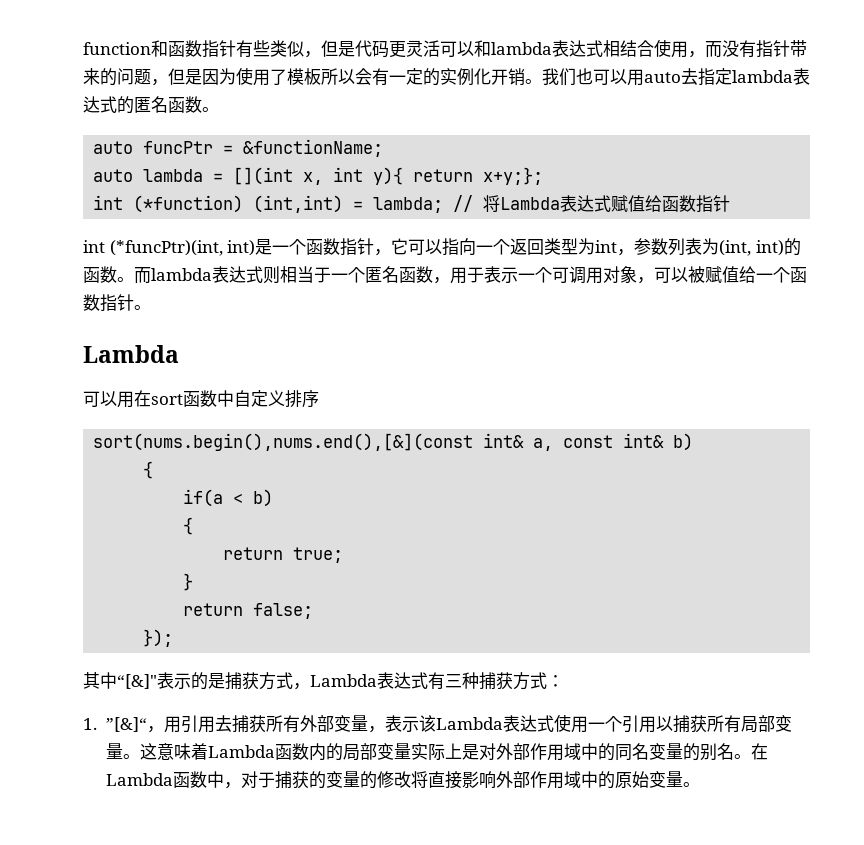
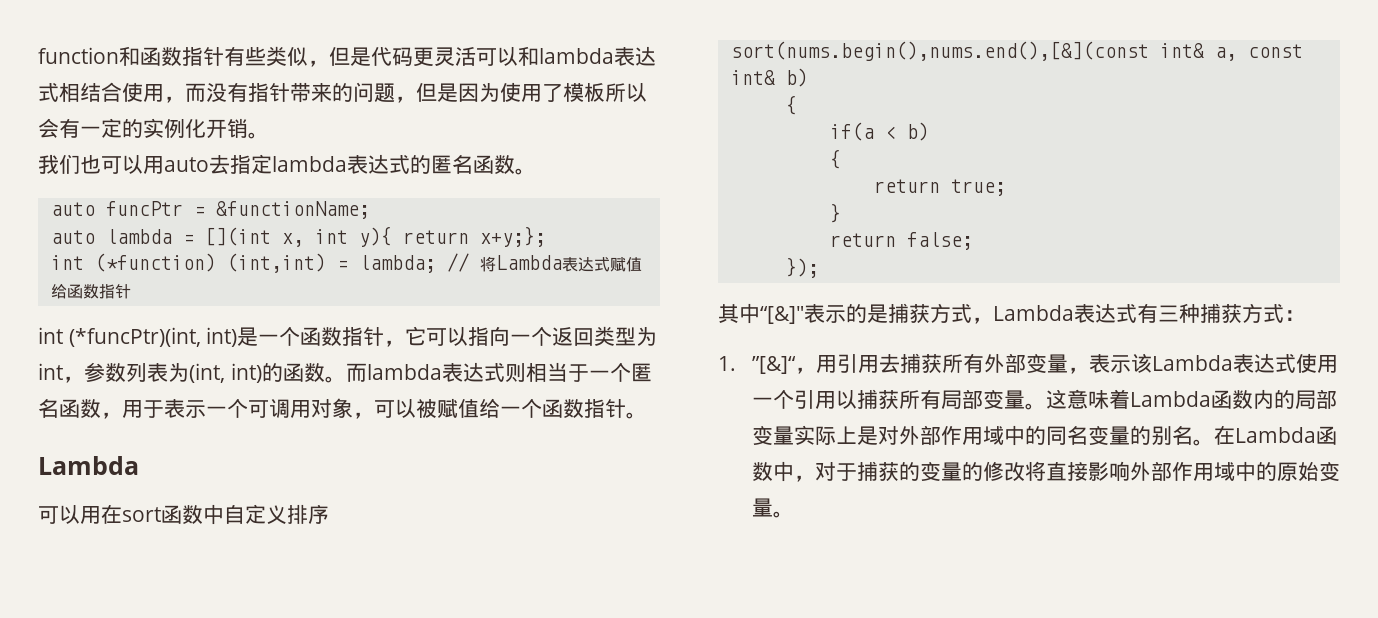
(542, 81) none -> (269, 135) //

